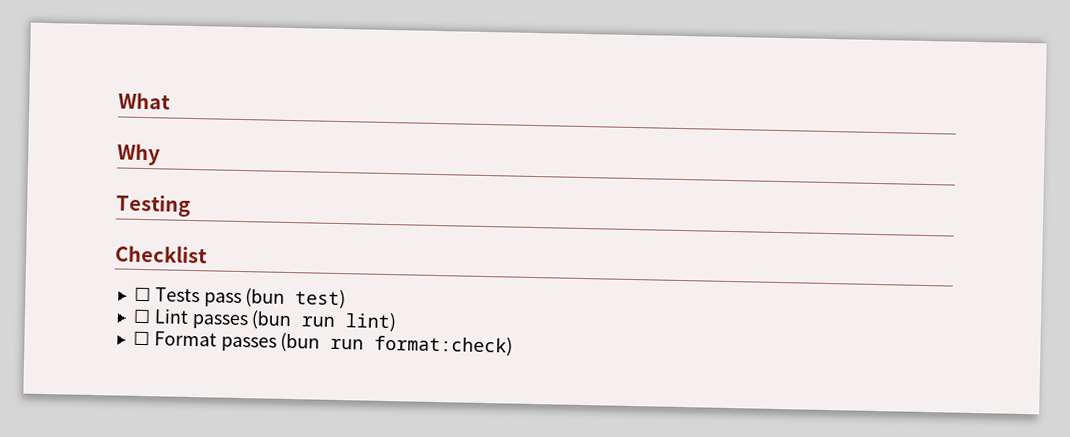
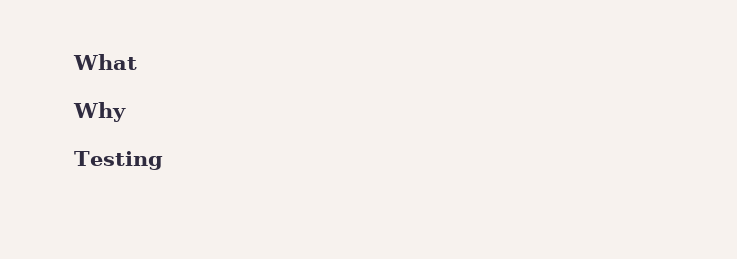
[115,244,208,264] [133,286,347,310] [132,308,398,333] [132,330,514,357] // Checklist // ☐ Tests pass (bun test) // ☐ Lint passes (bun run lint) // ☐ Format passes (bun run format:check) -> (163, 160) none

